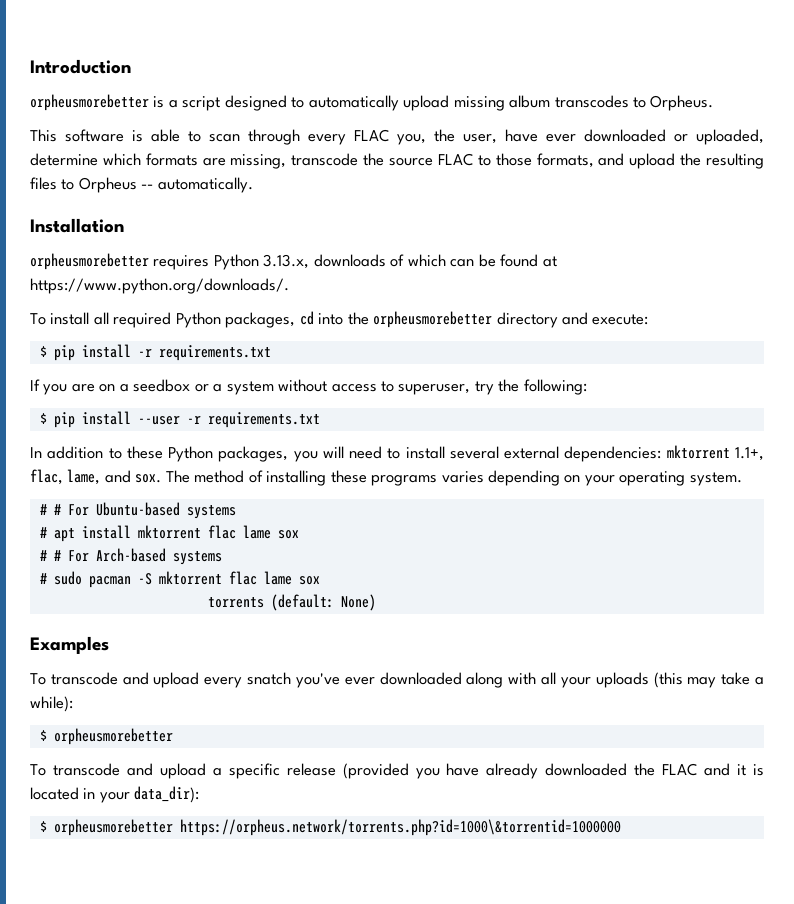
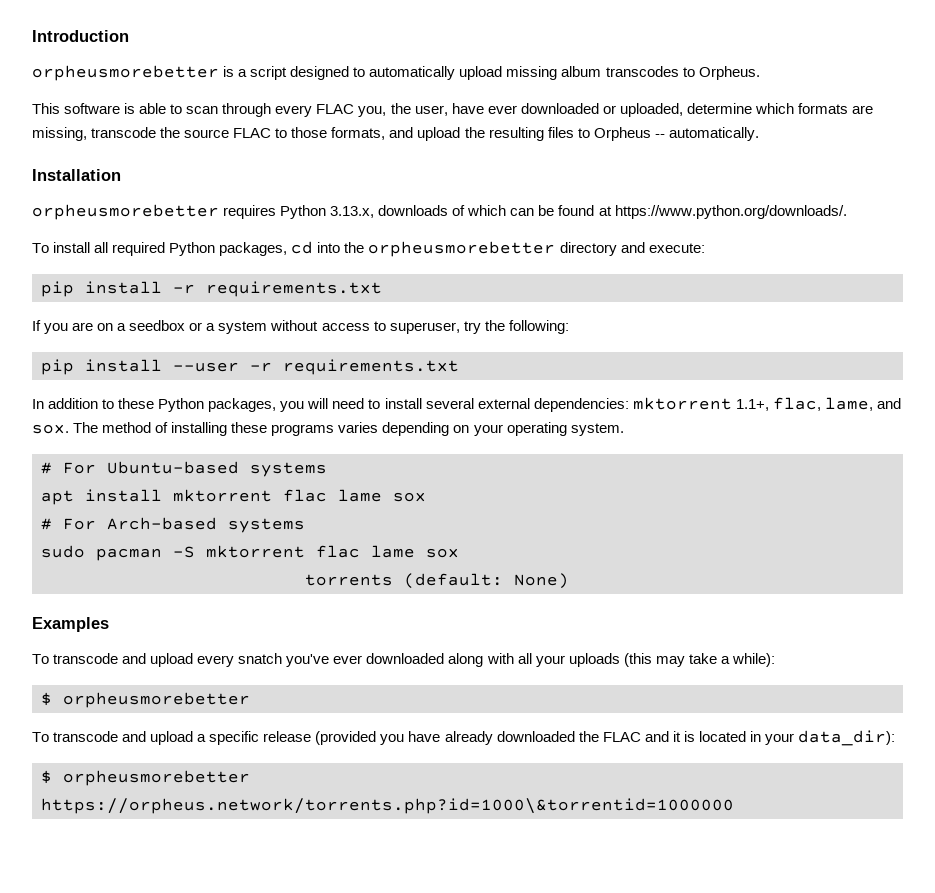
[39,346,47,357] $ -> (705, 248) none
[39,413,47,424] $ -> (569, 327) none
[53,504,61,515] # -> (52, 468) none
[39,527,47,538] # -> (327, 469) none
[53,550,61,561] # -> (52, 524) none
[39,573,47,584] # -> (305, 525) none

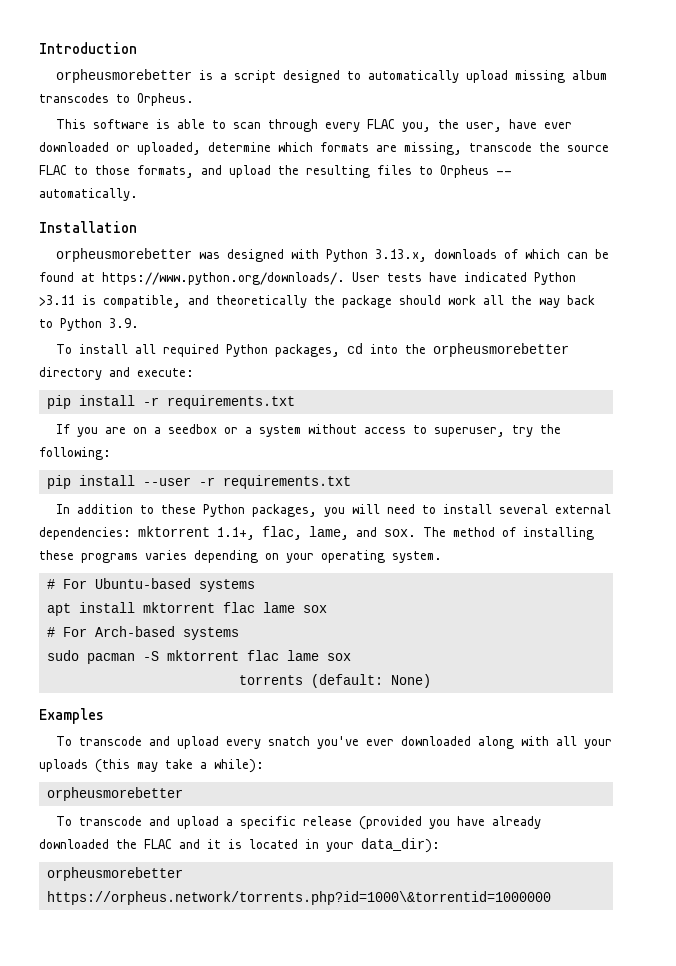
[223,205,277,219] requires -> [199,249,320,262] was designed with
(847, 212) none -> [352,272,576,285] [39,295,595,308] [39,318,139,331] User tests have indicated Python >3.11 is compatible, and theoretically the package should work all the way back to Python 3.9.
[41,692,52,706] $ -> (264, 766) none
[41,770,52,784] $ -> (440, 845) none

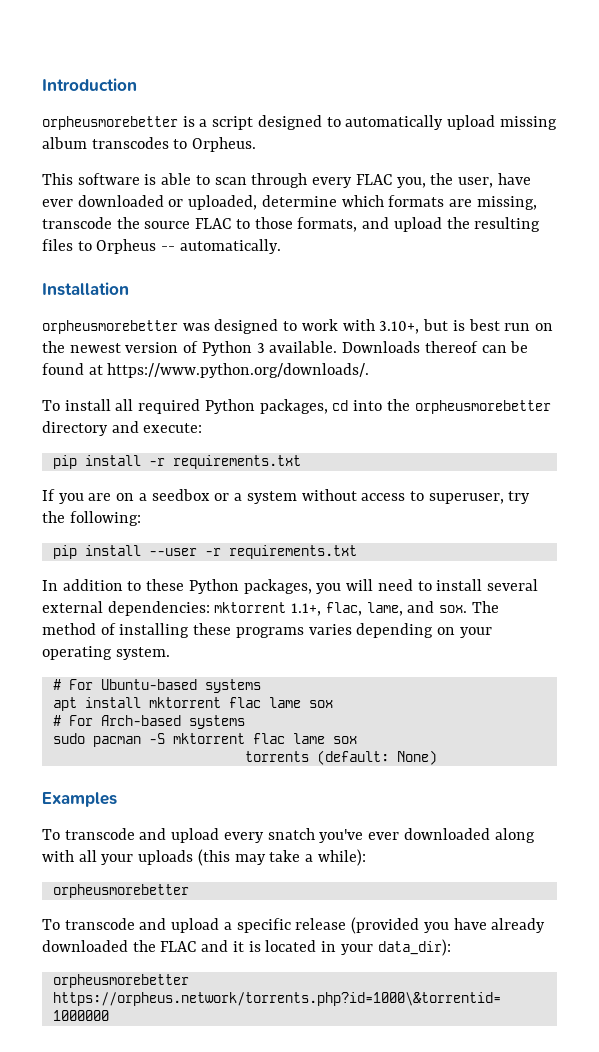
[291,249,561,262] with Python 3.13.x, downloads of which -> [283,319,553,334] [42,341,478,356] to work with 3.10+, but is best run on the newest version of Python 3 available. Downloads thereof
[352,272,576,285] [39,295,595,308] [39,318,139,331] User tests have indicated Python >3.11 is compatible, and theoretically the package should work all the way back to Python 3.9. -> (370, 370) none

